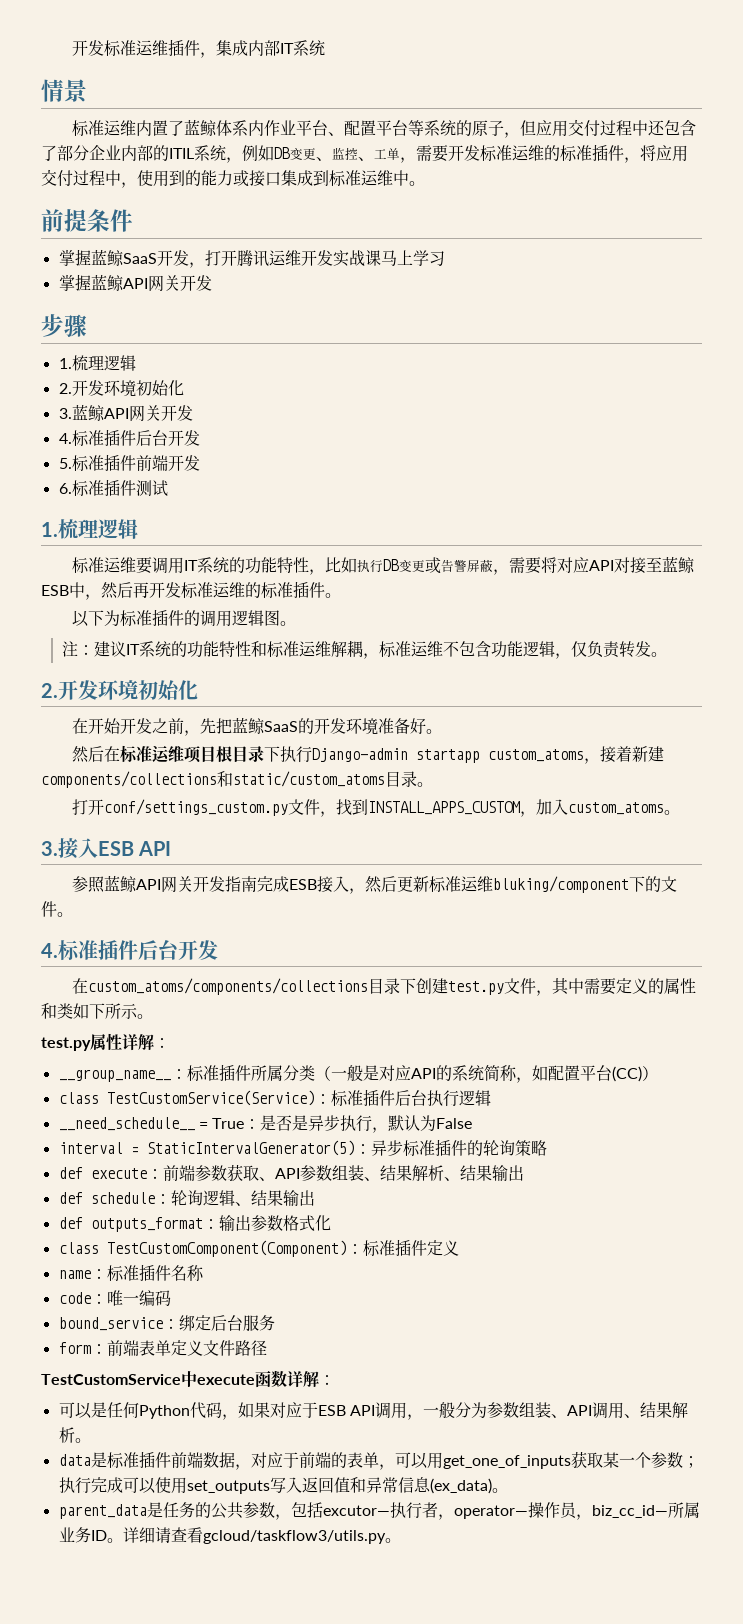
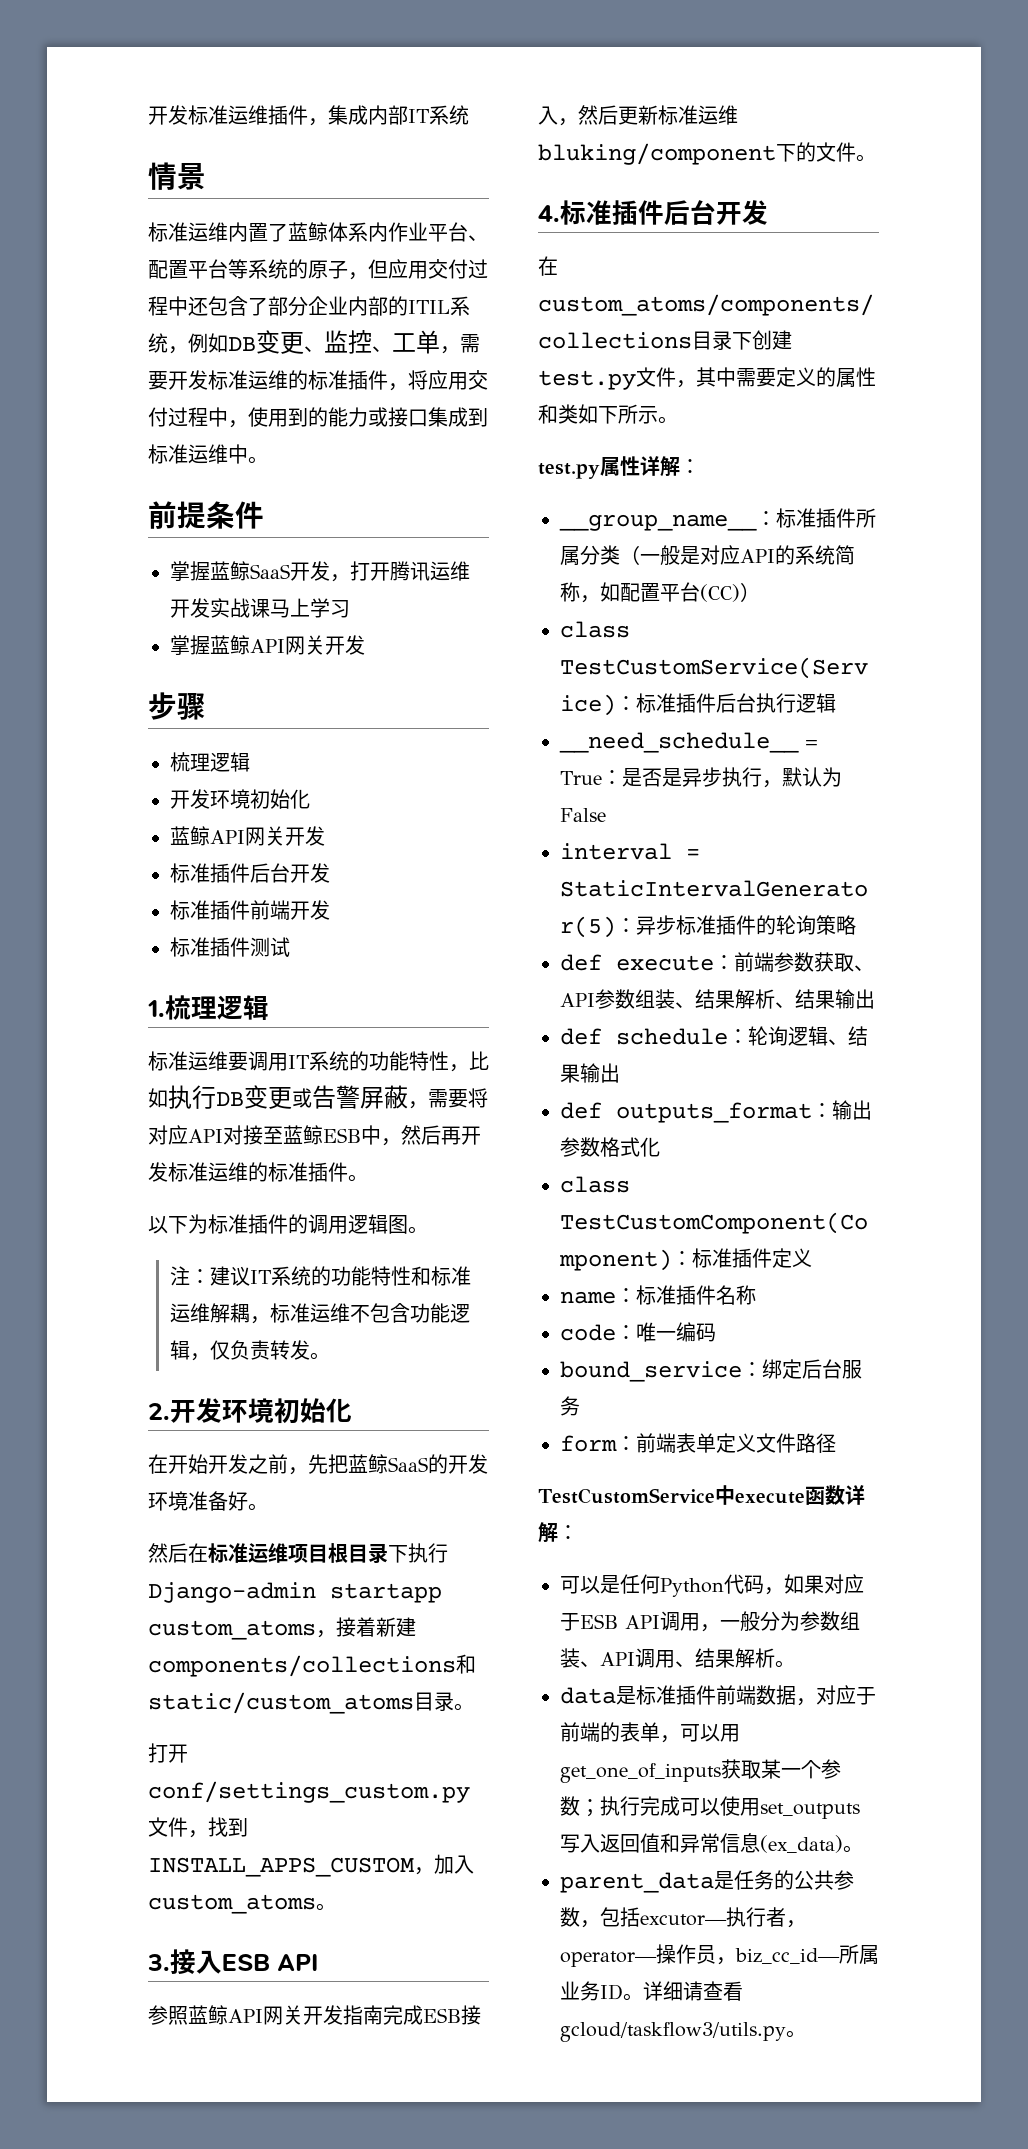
[58,355,136,371] [58,380,184,397] [58,404,193,422] [58,429,200,447] [58,458,72,469] 1.梳理逻辑 // 2.开发环境初始化 // 3.蓝鲸API网关开发 // 4.标准插件后台开发 // 5. -> [170,752,250,772] [170,789,310,809] [170,826,325,846] [170,863,330,883] 梳理逻辑 // 开发环境初始化 // 蓝鲸API网关开发 // 标准插件后台开发 //
[58,483,72,494] 6. -> (330, 910) none

